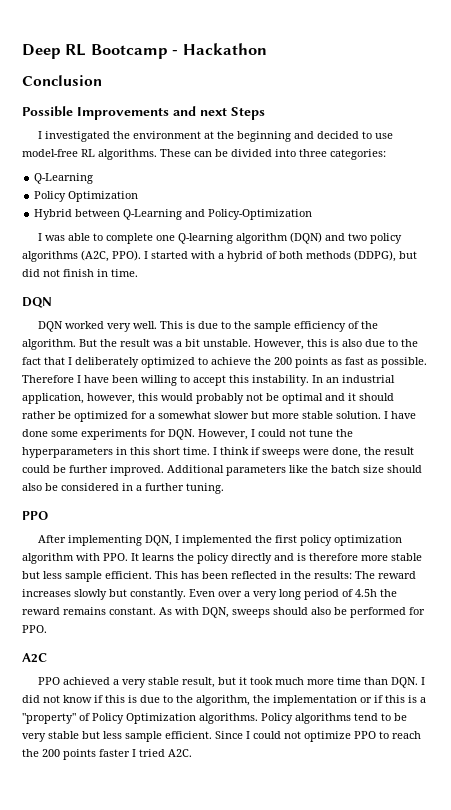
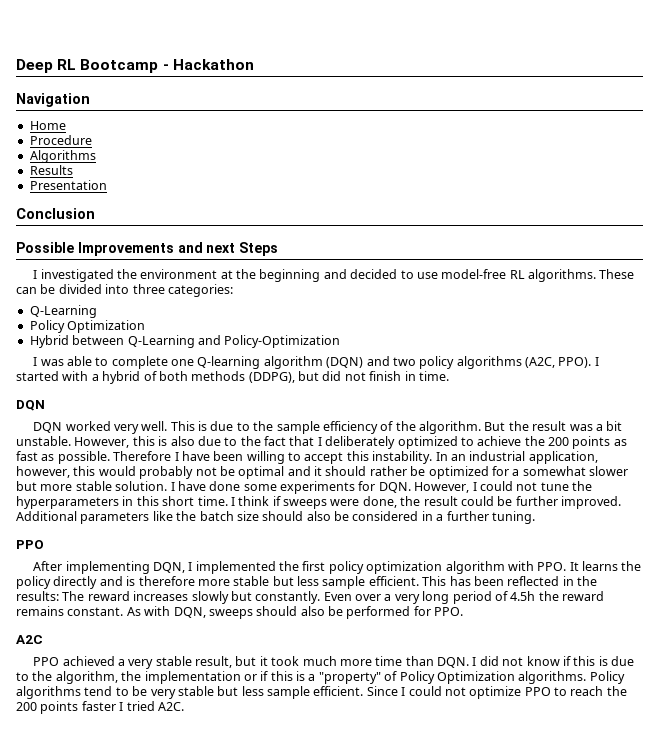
(267, 49) none -> [16,93,90,107] [29,121,66,130] [29,135,92,145] [29,150,96,163] [29,165,73,175] [29,180,107,190] // Navigation // Home // Procedure // Algorithms // Results // Presentation

